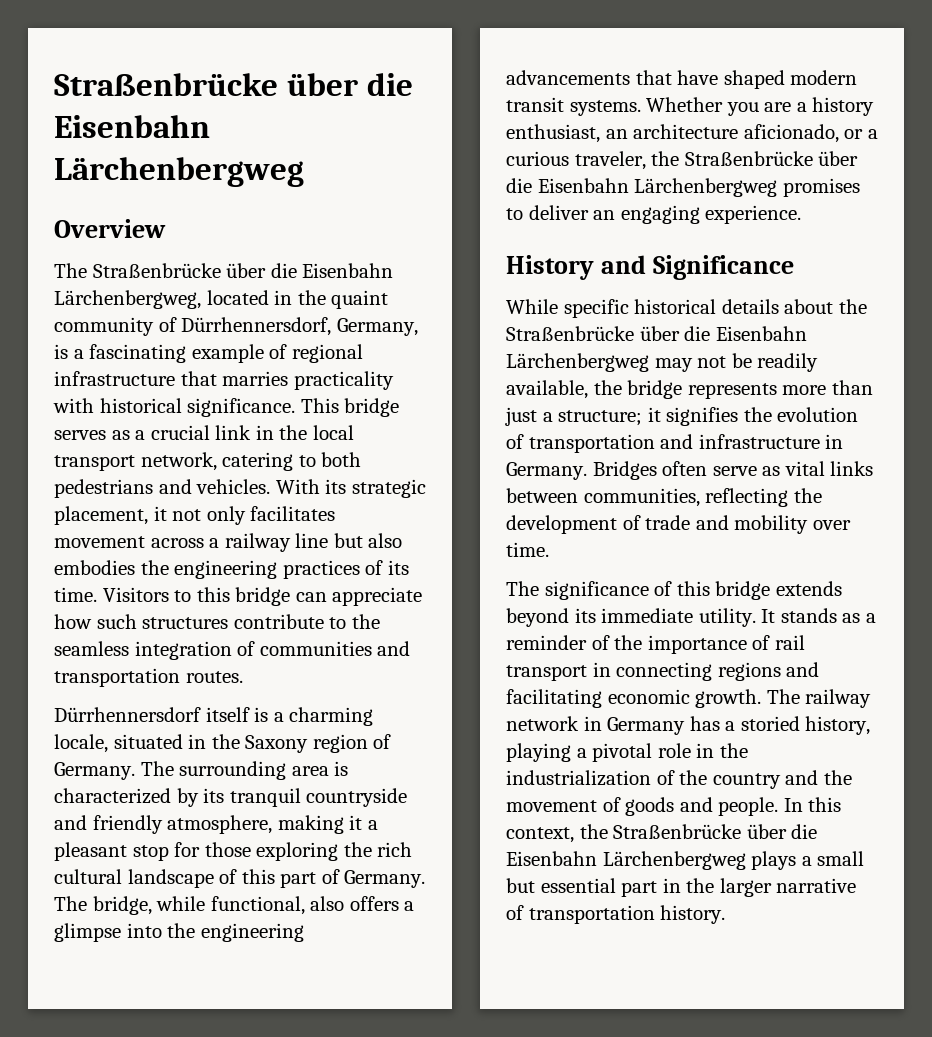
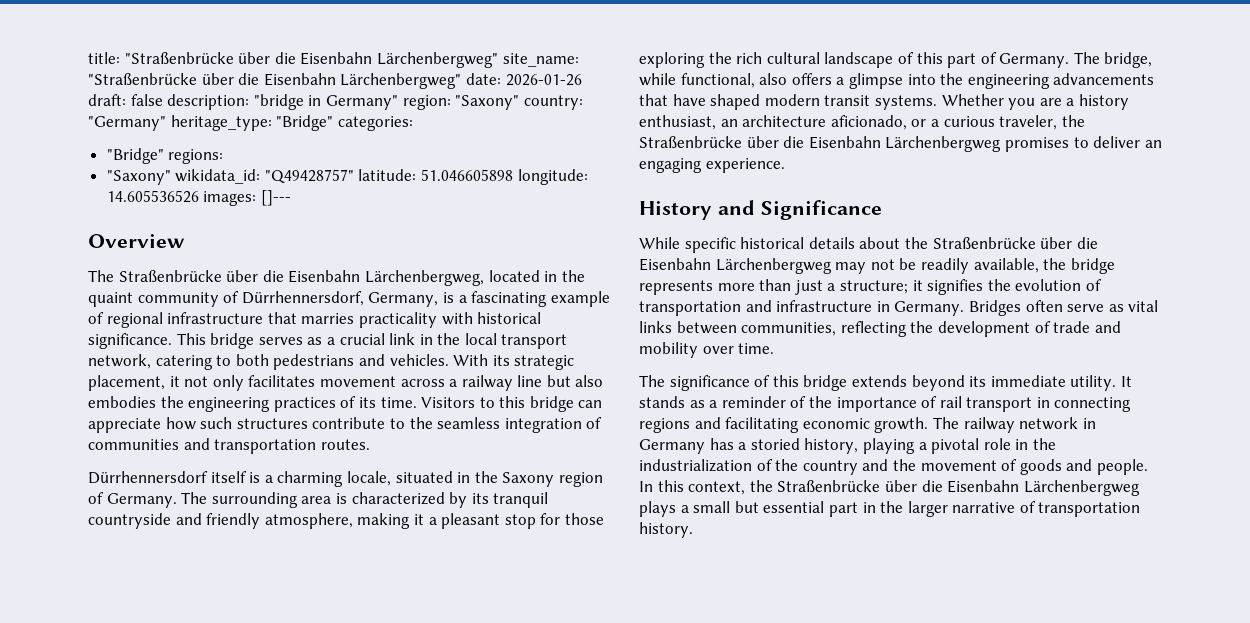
[54,73,413,96] [54,115,210,138] [54,157,304,187] Straßenbrücke über die Eisenbahn Lärchenbergweg -> [88,52,579,68] [88,73,582,89] [88,94,583,110] [88,115,413,131] [106,148,224,164] [106,169,588,185] [106,190,291,206] title: "Straßenbrücke über die Eisenbahn Lärchenbergweg" site_name: "Straßenbrücke über die Eisenbahn Lärchenbergweg" date: 2026-01-26 draft: false description: "bridge in Germany" region: "Saxony" country: "Germany" heritage_type: "Bridge" categories: // "Bridge" regions: // "Saxony" wikidata_id: "Q49428757" latitude: 51.046605898 longitude: 14.605536526 images: []---

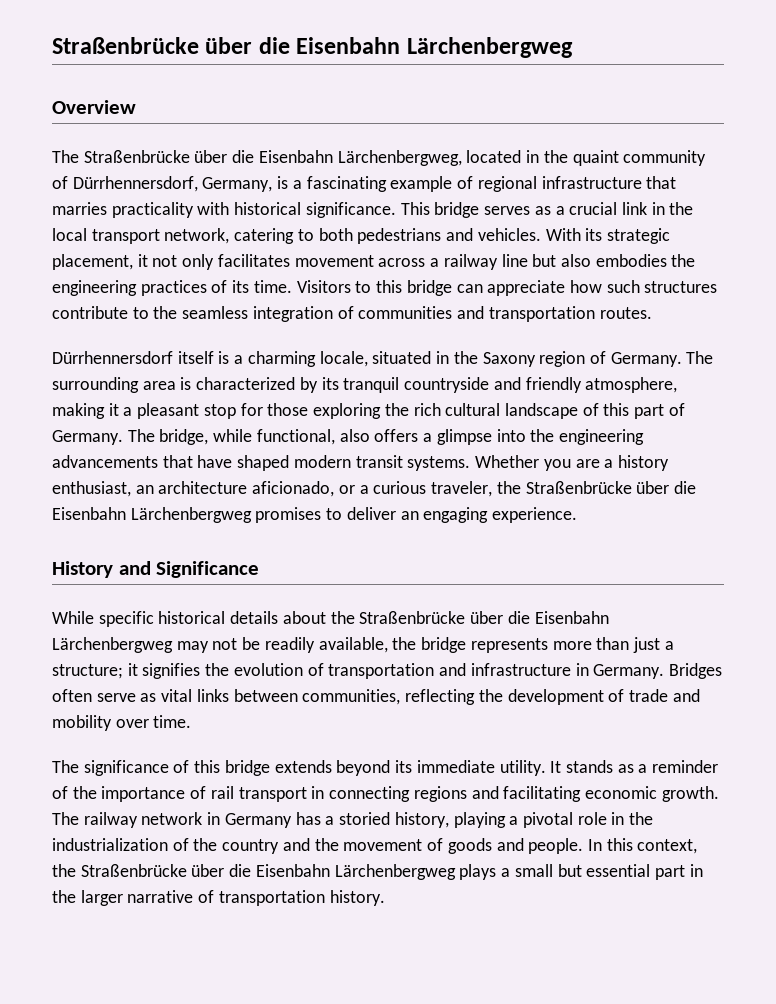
[88,52,579,68] [88,73,582,89] [88,94,583,110] [88,115,413,131] [106,148,224,164] [106,169,588,185] [106,190,291,206] title: "Straßenbrücke über die Eisenbahn Lärchenbergweg" site_name: "Straßenbrücke über die Eisenbahn Lärchenbergweg" date: 2026-01-26 draft: false description: "bridge in Germany" region: "Saxony" country: "Germany" heritage_type: "Bridge" categories: // "Bridge" regions: // "Saxony" wikidata_id: "Q49428757" latitude: 51.046605898 longitude: 14.605536526 images: []--- -> [52,37,573,58] Straßenbrücke über die Eisenbahn Lärchenbergweg

